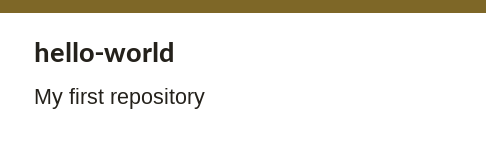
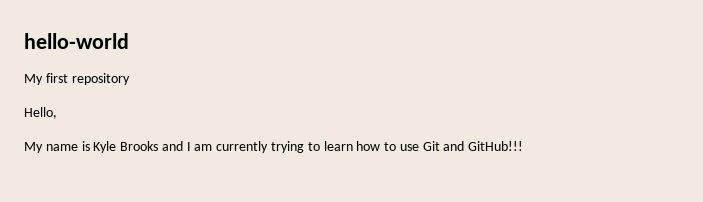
(205, 98) none -> [24,107,57,119] [24,141,524,153] // Hello, // My name is Kyle Brooks and I am currently trying to learn how to use Git and GitHub!!!

